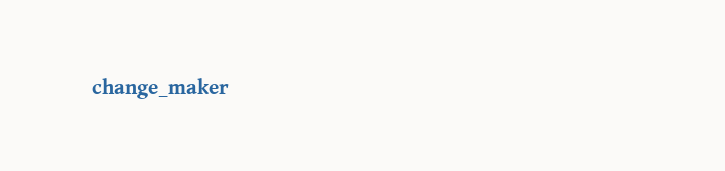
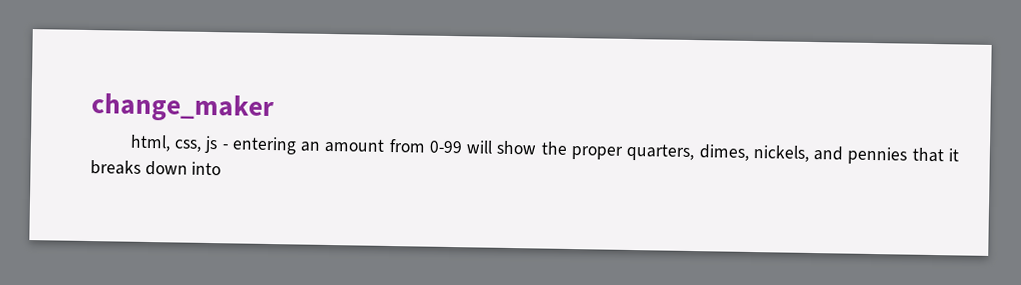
(229, 88) none -> [129,134,960,165] [90,160,222,176] // html, css, js - entering an amount from 0-99 will show the proper quarters, dimes, nickels, and pennies that it breaks down into

